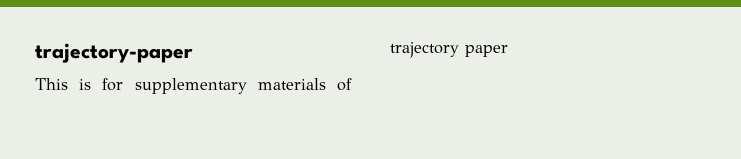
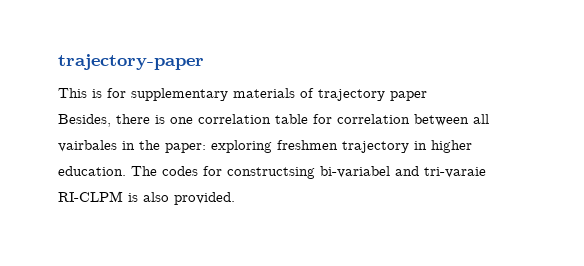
(508, 51) none -> [58,114,489,127] [58,140,472,153] [58,166,486,179] [58,191,235,205] // Besides, there is one correlation table for correlation between all vairbales in the paper: exploring freshmen trajectory in higher education. The codes for constructsing bi-variabel and tri-varaie RI-CLPM is also provided.

